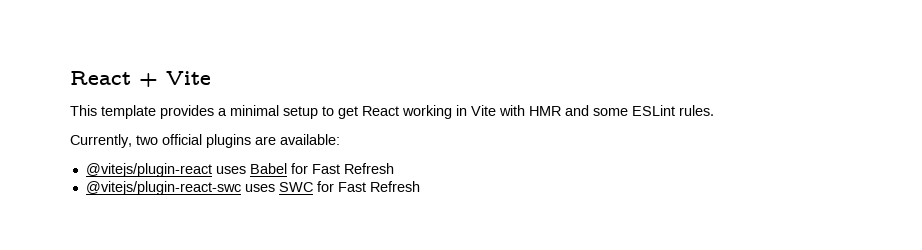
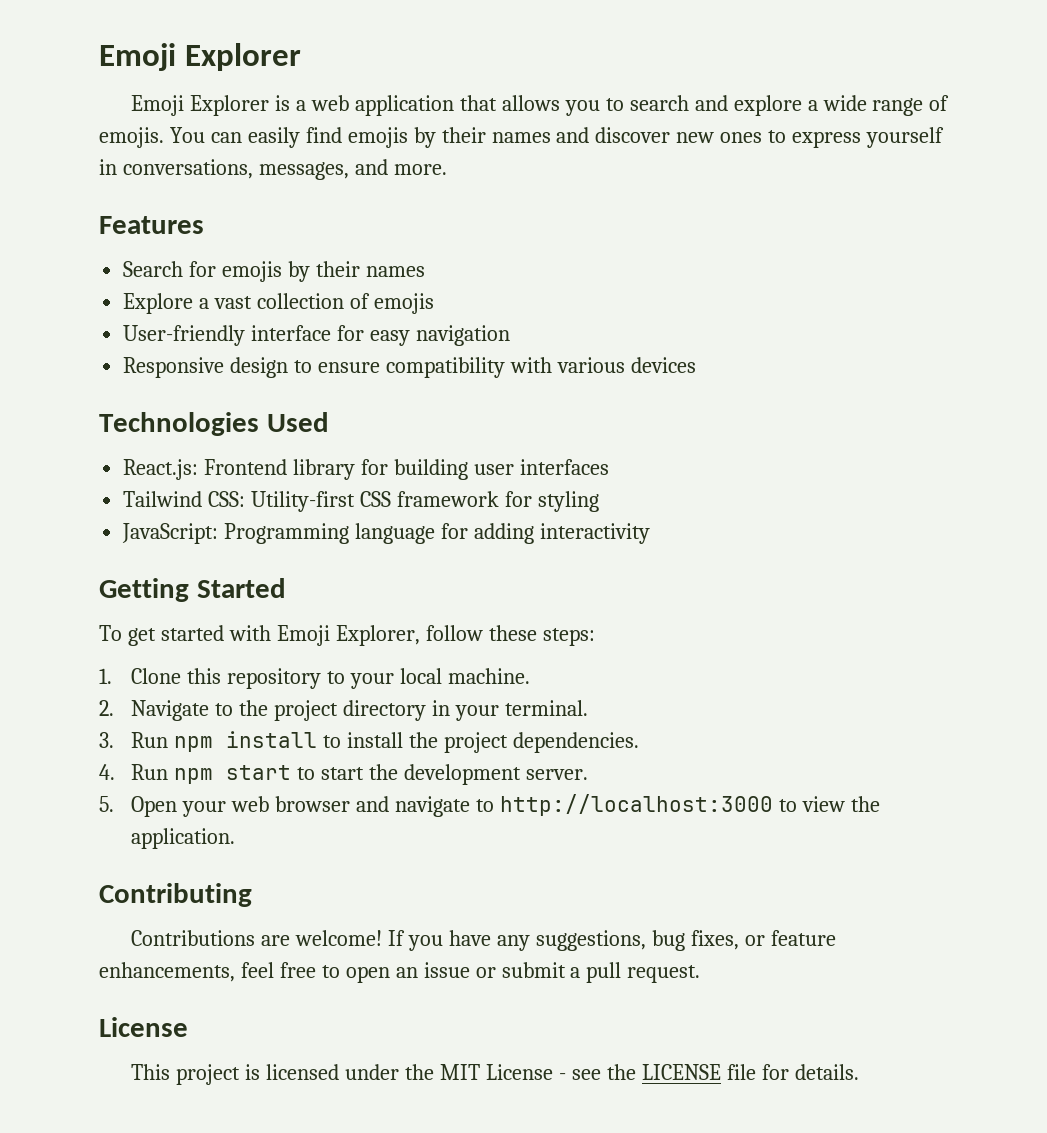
[70,71,211,87] [70,105,714,119] [70,134,340,148] [85,163,394,177] [85,181,420,195] React + Vite // This template provides a minimal setup to get React working in Vite with HMR and some ESLint rules. // Currently, two official plugins are available: // @vitejs/plugin-react uses Babel for Fast Refresh // @vitejs/plugin-react-swc uses SWC for Fast Refresh -> [99,43,301,71] [131,95,950,116] [99,127,945,148] [99,159,447,180] [99,216,204,234] [123,261,425,282] [123,293,434,314] [123,325,510,346] [123,357,696,378] [99,412,329,436] [123,459,609,480] [123,491,599,512] [122,523,650,544] [99,578,286,602] [99,625,595,646] [99,668,530,689] [99,700,588,721] [99,731,639,753] [99,764,588,785] [99,794,880,817] [131,828,236,849] [99,883,252,907] [131,930,836,951] [99,962,701,983] [99,1017,188,1037] [131,1064,859,1085] Emoji Explorer // Emoji Explorer is a web application that allows you to search and explore a wide range of emojis. You can easily find emojis by their names and discover new ones to express yourself in conversations, messages, and more. // Features // Search for emojis by their names // Explore a vast collection of emojis // User-friendly interface for easy navigation // Responsive design to ensure compatibility with various devices // Technologies Used // React.js: Frontend library for building user interfaces // Tailwind CSS: Utility-first CSS framework for styling // JavaScript: Programming language for adding interactivity // Getting Started // To get started with Emoji Explorer, follow these steps: // 1. Clone this repository to your local machine. // 2. Navigate to the project directory in your terminal. // 3. Run npm install to install the project dependencies. // 4. Run npm start to start the development server. // 5. Open your web browser and navigate to http://localhost:3000 to view the application. // Contributing // Contributions are welcome! If you have any suggestions, bug fixes, or feature enhancements, feel free to open an issue or submit a pull request. // License // This project is licensed under the MIT License - see the LICENSE file for details.

